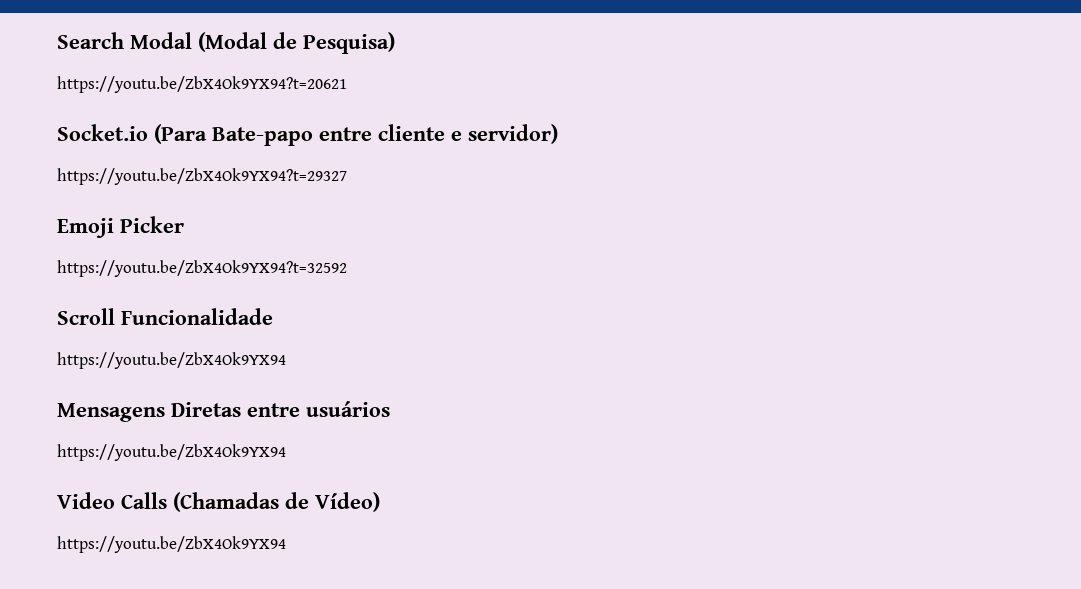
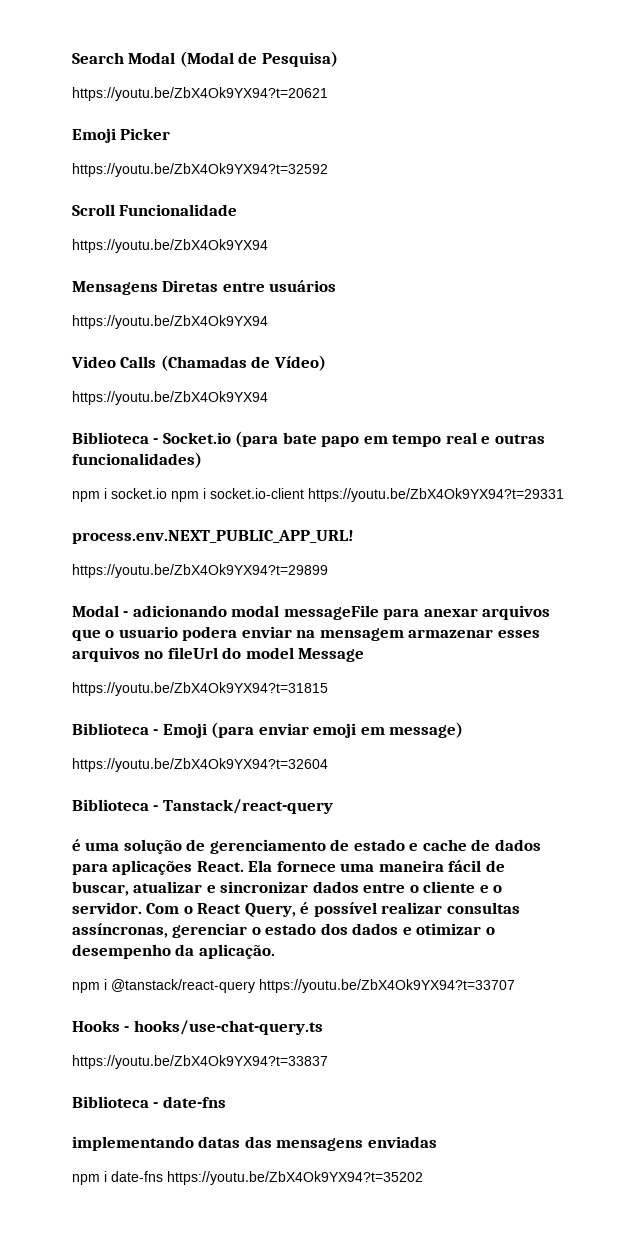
[57,124,558,146] [57,168,347,185] // Socket.io (Para Bate-papo entre cliente e servidor) // https://youtu.be/ZbX4Ok9YX94?t=29327 -> (328, 94) none
(286, 544) none -> [72,431,545,447] [72,452,202,468] [72,488,564,502] [72,530,354,544] [72,564,328,578] [72,605,551,620] [72,626,540,641] [72,647,365,662] [72,682,328,696] [72,722,464,738] [72,758,328,772] [72,799,333,814] [72,839,541,854] [72,860,505,875] [72,881,503,896] [72,902,520,918] [72,923,495,938] [72,944,275,959] [72,979,515,993] [72,1020,323,1035] [72,1055,328,1069] [72,1096,226,1108] [72,1136,437,1151] [72,1171,423,1185] // Biblioteca - Socket.io (para bate papo em tempo real e outras funcionalidades) // npm i socket.io npm i socket.io-client https://youtu.be/ZbX4Ok9YX94?t=29331 // process.env.NEXT_PUBLIC_APP_URL! // https://youtu.be/ZbX4Ok9YX94?t=29899 // Modal - adicionando modal messageFile para anexar arquivos que o usuario podera enviar na mensagem armazenar esses arquivos no fileUrl do model Message // https://youtu.be/ZbX4Ok9YX94?t=31815 // Biblioteca - Emoji (para enviar emoji em message) // https://youtu.be/ZbX4Ok9YX94?t=32604 // Biblioteca - Tanstack/react-query // é uma solução de gerenciamento de estado e cache de dados para aplicações React. Ela fornece uma maneira fácil de buscar, atualizar e sincronizar dados entre o cliente e o servidor. Com o React Query, é possível realizar consultas assíncronas, gerenciar o estado dos dados e otimizar o desempenho da aplicação. // npm i @tanstack/react-query https://youtu.be/ZbX4Ok9YX94?t=33707 // Hooks - hooks/use-chat-query.ts // https://youtu.be/ZbX4Ok9YX94?t=33837 // Biblioteca - date-fns // implementando datas das mensagens enviadas // npm i date-fns https://youtu.be/ZbX4Ok9YX94?t=35202

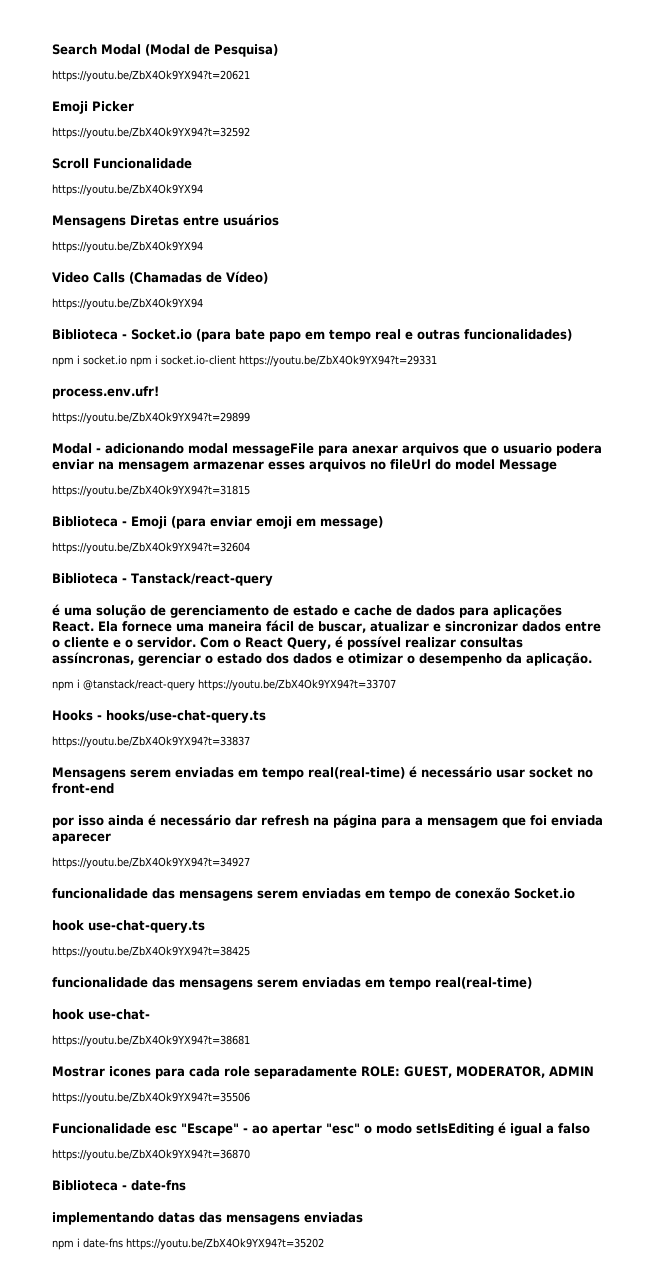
[72,530,354,544] process.env.NEXT_PUBLIC_APP_URL! -> [52,386,159,399] process.env.ufr!
(328, 1062) none -> [52,766,593,780] [52,783,114,794] [52,814,603,828] [52,833,111,844] [52,857,250,869] [52,887,575,901] [52,920,205,933] [52,946,250,958] [52,977,532,990] [52,1009,150,1020] [52,1035,250,1047] [52,1066,594,1079] [52,1092,250,1104] [52,1122,590,1136] [52,1149,250,1161] // Mensagens serem enviadas em tempo real(real-time) é necessário usar socket no front-end // por isso ainda é necessário dar refresh na página para a mensagem que foi enviada aparecer // https://youtu.be/ZbX4Ok9YX94?t=34927 // funcionalidade das mensagens serem enviadas em tempo de conexão Socket.io // hook use-chat-query.ts // https://youtu.be/ZbX4Ok9YX94?t=38425 // funcionalidade das mensagens serem enviadas em tempo real(real-time) // hook use-chat- // https://youtu.be/ZbX4Ok9YX94?t=38681 // Mostrar icones para cada role separadamente ROLE: GUEST, MODERATOR, ADMIN // https://youtu.be/ZbX4Ok9YX94?t=35506 // Funcionalidade esc "Escape" - ao apertar "esc" o modo setIsEditing é igual a falso // https://youtu.be/ZbX4Ok9YX94?t=36870

